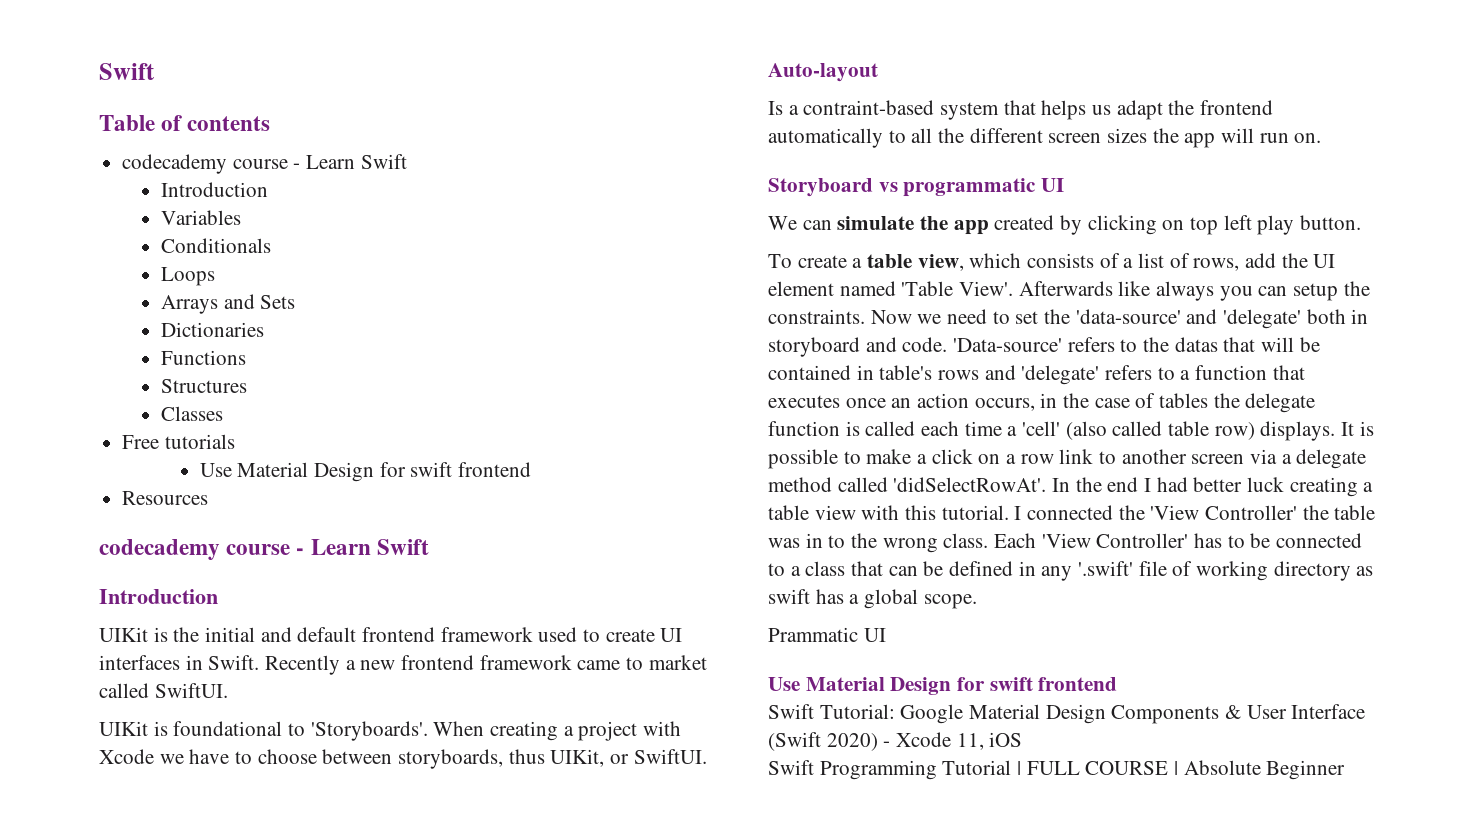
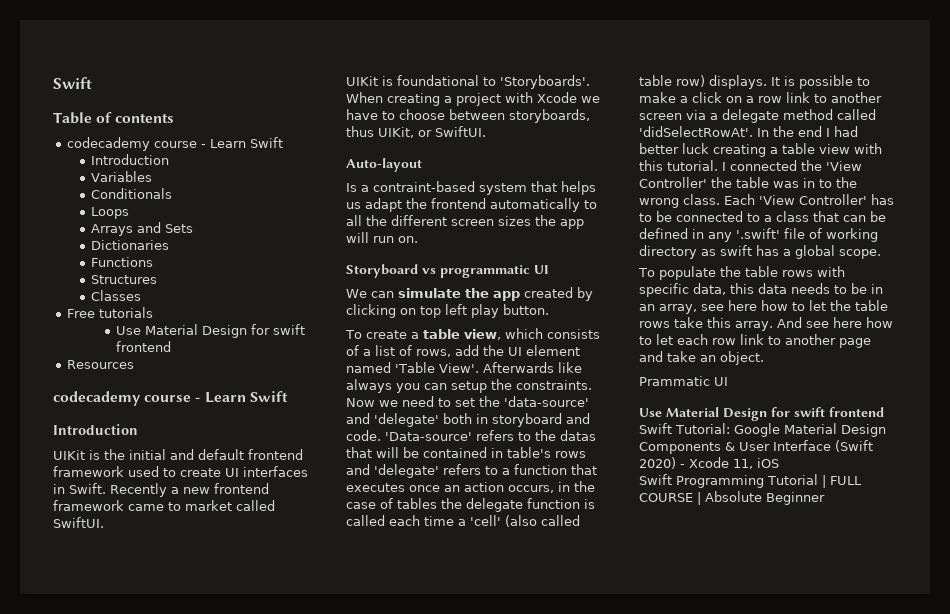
(977, 601) none -> [638,266,845,280] [639,283,883,297] [639,300,888,314] [639,317,893,331] [639,334,871,348] [639,351,764,365] // To populate the table rows with specific data, this data needs to be in an array, see here how to let the table rows take this array. And see here how to let each row link to another page and take an object.

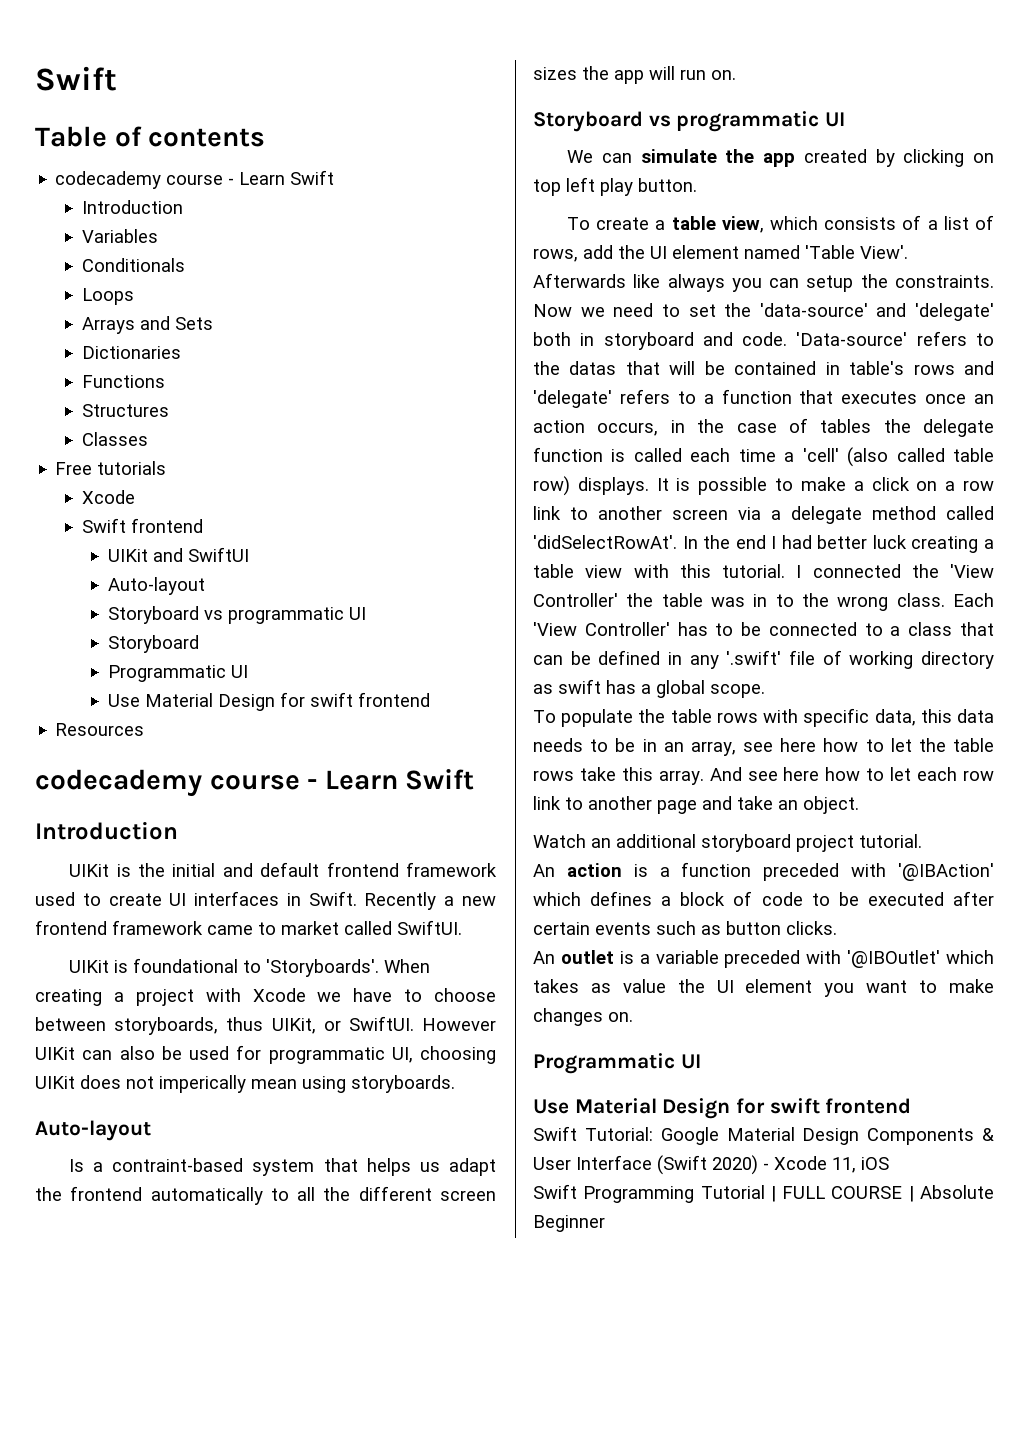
(153, 312) none -> [81,490,135,504] [81,518,203,533] [107,547,249,562] [107,577,205,595] [107,606,366,624] [107,635,199,653] [107,665,248,682] // Xcode // Swift frontend // UIKit and SwiftUI // Auto-layout // Storyboard vs programmatic UI // Storyboard // Programmatic UI
(486, 131) none -> [422,1018,497,1031] [35,1045,496,1064] [35,1075,455,1093] However UIKit can also be used for programmatic UI, choosing UIKit does not imperically mean using storyboards.
[639,376,710,386] Prammatic -> [533,834,922,852] [533,862,994,881] [533,891,994,906] [533,921,837,935] [533,950,994,968] [533,979,995,997] [533,1008,633,1026] [533,1053,675,1074] Watch an additional storyboard project tutorial. // An action is a function preceded with '@IBAction' which defines a block of code to be executed after certain events such as button clicks. // An outlet is a variable preceded with '@IBOutlet' which takes as value the UI element you want to make changes on. // Programmatic

